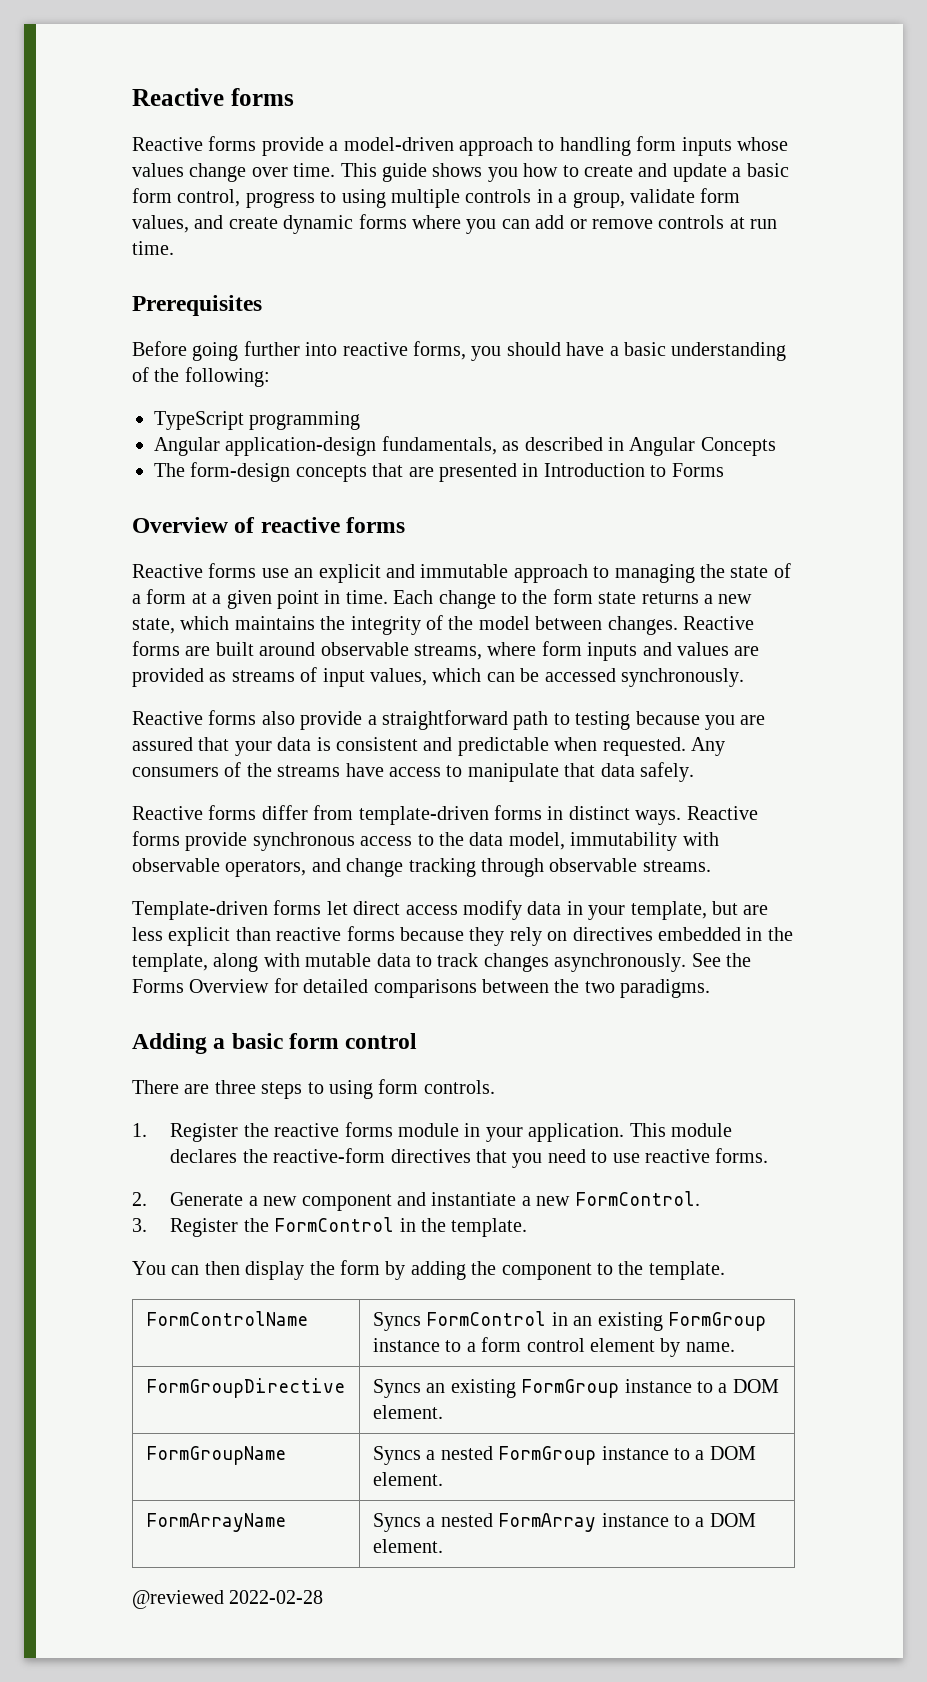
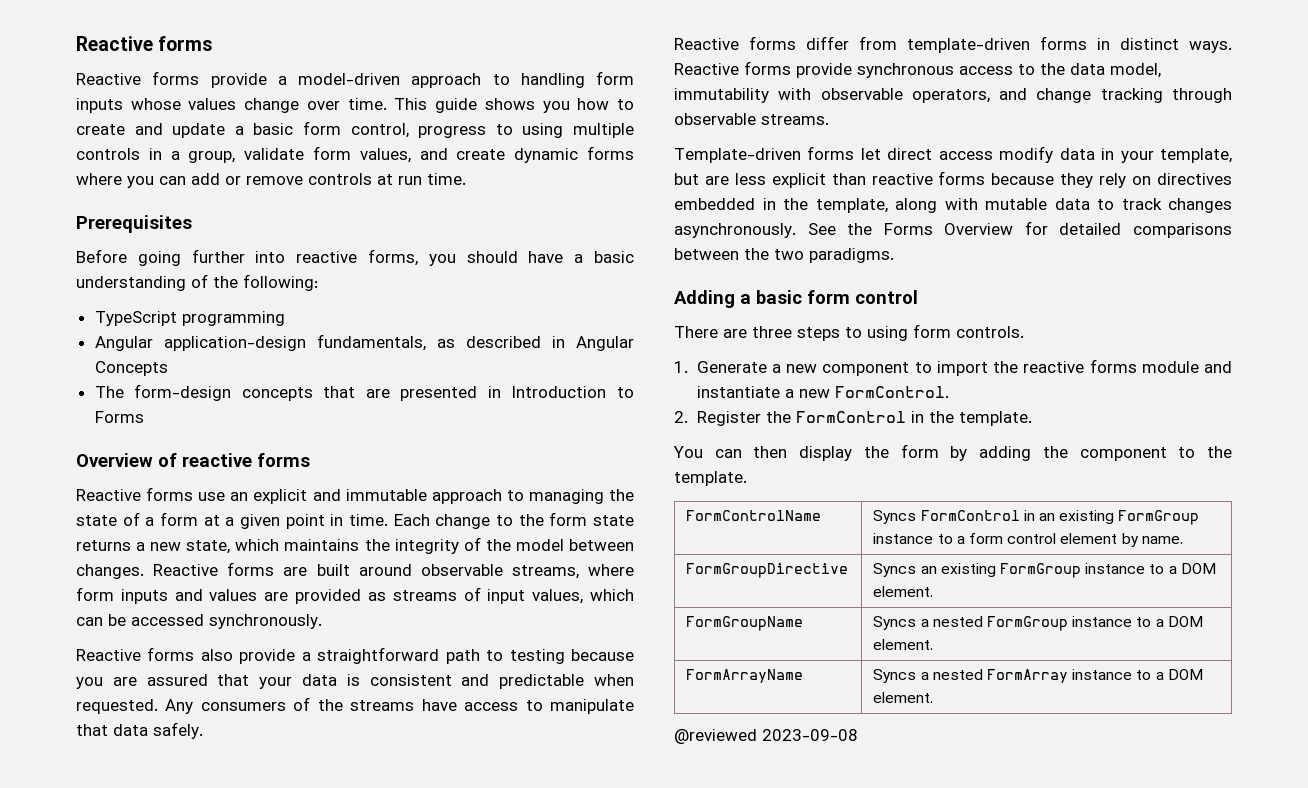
[170,1122,732,1142] [170,1148,769,1168] [132,1192,392,1211] Register the reactive forms module in your application. This module declares the reactive-form directives that you need to use reactive forms. // 2. Generate a new component -> [696,359,1199,376] Generate a new component to import the reactive forms module
[132,1218,147,1232] 3. -> [674,411,688,423] 2.
[229,1590,324,1604] 2022-02-28 -> [762,729,858,741] 2023-09-08

